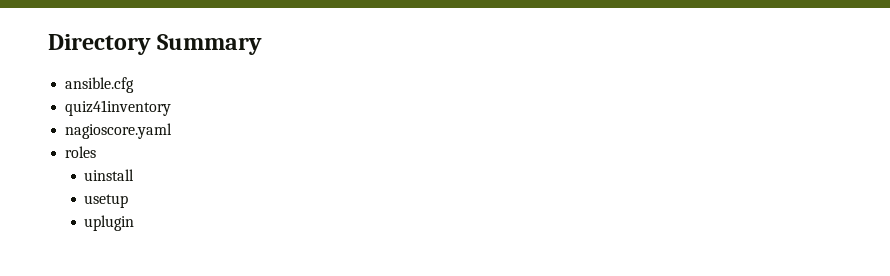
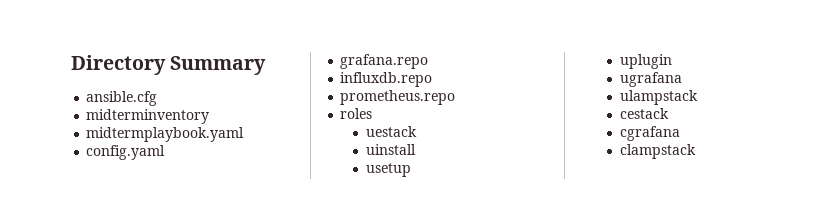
[65,100,172,116] [65,123,173,139] quiz41inventory // nagioscore.yaml -> [86,109,210,124] [86,127,245,142] [86,145,166,160] [340,54,429,69] [340,72,433,87] [340,90,456,105] midterminventory // midtermplaybook.yaml // config.yaml // grafana.repo // influxdb.repo // prometheus.repo
(97, 152) none -> [365,126,417,137] // uestack
(135, 223) none -> [619,72,682,87] [619,90,698,105] [619,108,669,119] [619,126,680,141] [619,144,696,159] // ugrafana // ulampstack // cestack // cgrafana // clampstack

